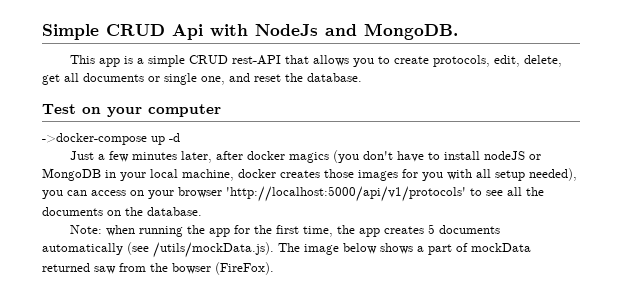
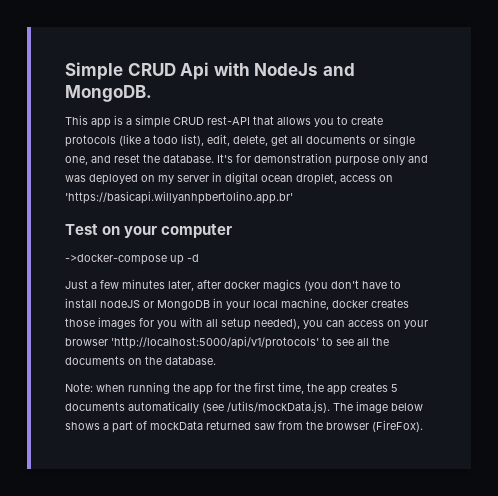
[433,55,491,67] protocols, -> [65,134,204,147] protocols (like a todo list),
(362, 77) none -> [217,153,428,166] [65,172,393,185] [65,191,293,204] It's for demonstration purpose only and was deployed on my server in digital ocean droplet, access on 'https://basicapi.willyanhpbertolino.app.br'
[172,263,211,274] bowser -> [326,422,369,430] browser

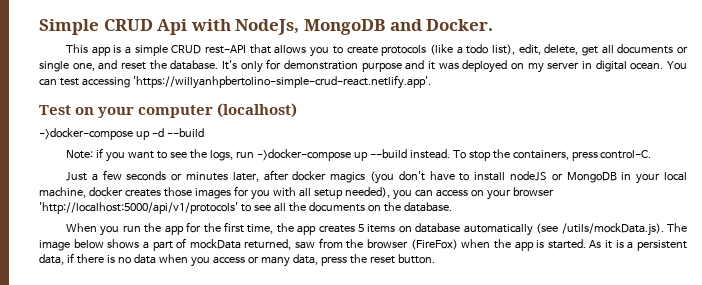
[254,63,355,76] [65,85,152,102] NodeJs and MongoDB. -> [235,19,494,35] NodeJs, MongoDB and Docker.
(233, 158) none -> [240,61,263,73] only
[382,155,428,165] only and -> [405,60,436,70] and it
[261,173,393,185] [65,191,293,204] ocean droplet, access on 'https://basicapi.willyanhpbertolino.app.br' -> [630,61,687,70] [39,75,431,89] ocean. You can test accessing 'https://willyanhpbertolino-simple-crud-react.netlify.app'.
(233, 231) none -> [217,103,298,118] (localhost)
(199, 258) none -> [166,128,204,137] [66,148,652,162] --build // Note: if you want to see the logs, run ->docker-compose up --build instead. To stop the containers, press control-C.
(119, 284) none -> [126,171,183,181] seconds or
[65,382,170,394] Note: when running -> [66,223,141,236] When you run
[65,402,125,411] documents -> [367,223,461,233] items on database
[206,421,251,430] returned -> [244,239,292,250] returned,
[372,420,423,432] (FireFox). -> [410,239,687,251] [39,253,435,267] (FireFox) when the app is started. As it is a persistent data, if there is no data when you access or many data, press the reset button.

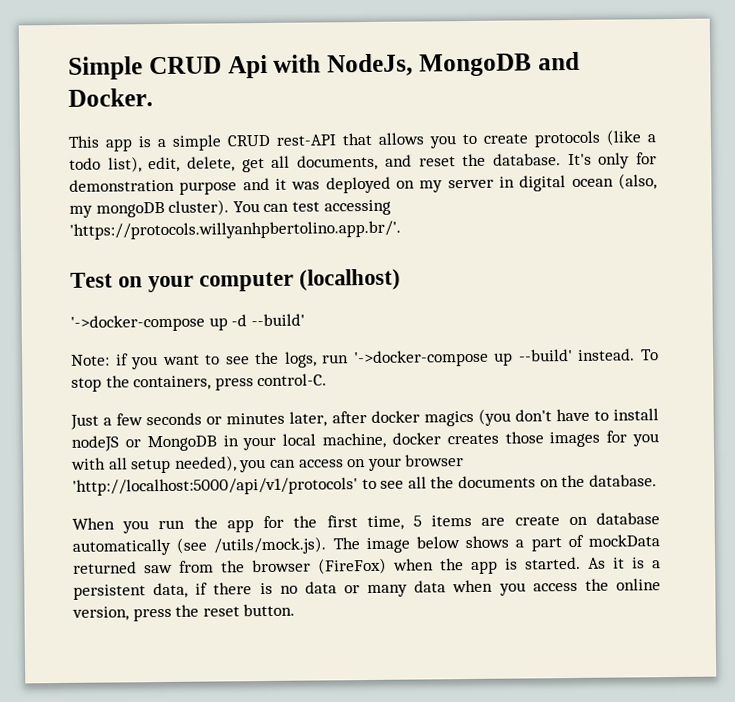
[617,44,688,54] [39,61,95,72] documents or single one, -> [297,154,379,171] documents,
[630,62,664,70] ocean. -> [571,173,657,190] [69,199,230,218] ocean (also, my mongoDB cluster).
[132,75,431,89] 'https://willyanhpbertolino-simple-crud-react.netlify.app'. -> [69,220,401,240] 'https://protocols.willyanhpbertolino.app.br/'.
[39,128,133,140] ->docker-compose -> [70,314,205,332] '->docker-compose
[166,128,204,137] --build -> [250,313,305,327] --build'
[256,149,407,161] ->docker-compose up --build -> [353,349,573,368] '->docker-compose up --build'
[276,223,396,235] the app creates 5 items -> [412,514,560,527] 5 items are create
[561,223,664,236] /utils/mockData.js). -> [213,536,327,555] /utils/mock.js).
[244,239,292,250] returned, -> [73,561,137,574] returned
[158,254,318,267] when you access or many data, -> [344,578,662,598] [72,606,129,621] or many data when you access the online version,

